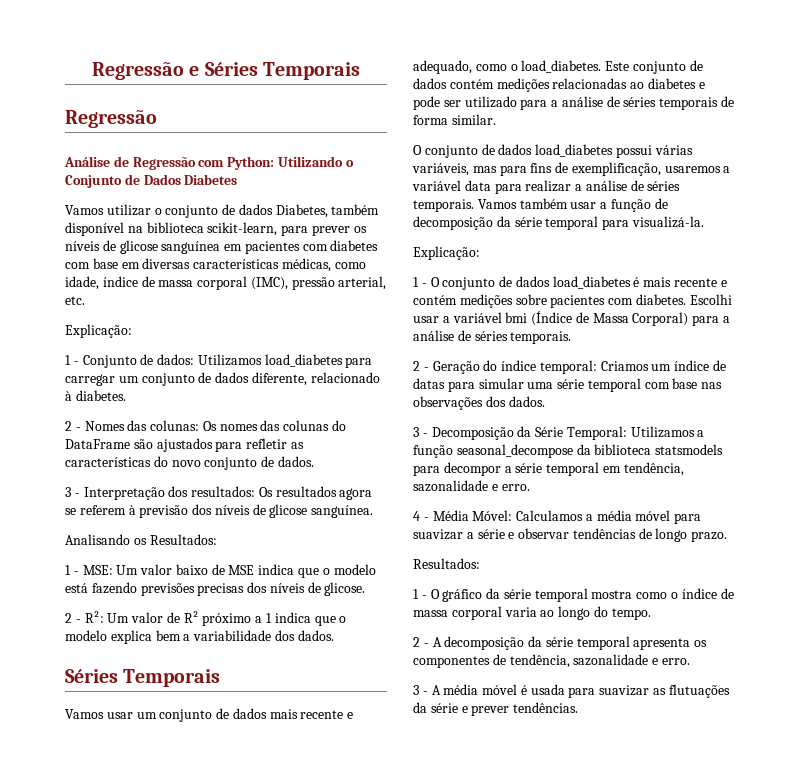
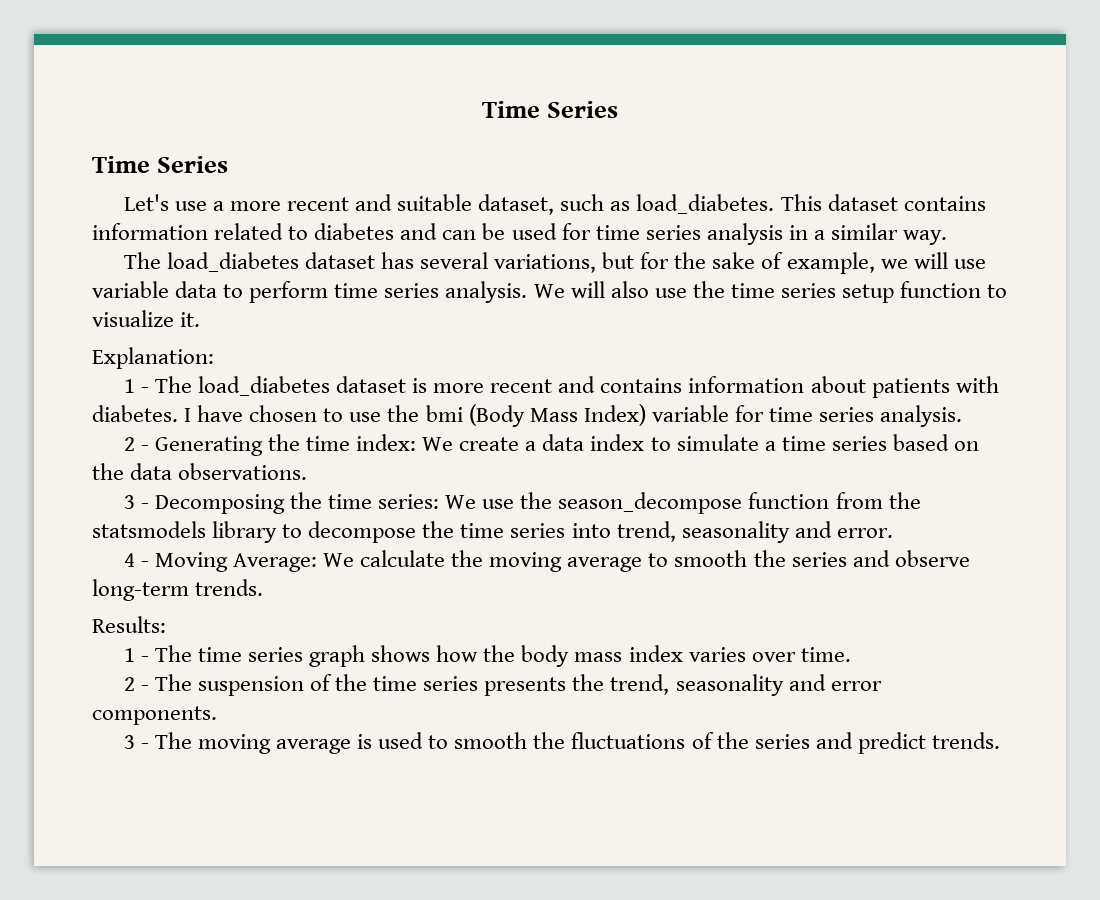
[92,62,360,80] [65,110,157,128] [64,156,354,170] [65,174,238,188] [65,204,380,218] [65,222,367,236] [65,240,379,254] [65,258,366,272] [65,276,387,290] [65,296,85,305] [65,324,132,338] [65,354,373,368] [65,372,380,386] [65,390,126,401] [65,420,347,431] [65,438,304,452] [65,456,314,470] [65,486,373,500] [65,504,374,518] [65,534,217,545] [65,564,376,578] [65,582,366,596] [65,611,347,626] [65,630,334,644] [65,669,221,687] [65,708,354,722] [413,60,703,74] [413,78,705,92] [413,96,735,110] [413,114,496,125] [413,144,693,158] [412,162,731,176] [412,180,681,194] [413,198,668,212] [413,216,704,230] [413,246,480,260] [413,276,727,290] [413,294,732,308] [413,311,731,326] [413,330,572,344] [413,360,727,374] [413,378,723,392] [413,396,545,410] [413,426,705,440] [413,444,724,458] [413,462,684,476] [413,480,530,492] [413,510,702,524] [413,528,728,542] [413,558,480,569] [413,588,734,602] [413,606,651,620] [413,636,708,650] [413,654,690,668] [413,684,730,698] [413,702,579,716] Regressão e Séries Temporais // Regressão // Análise de Regressão com Python: Utilizando o Conjunto de Dados Diabetes // Vamos utilizar o conjunto de dados Diabetes, também disponível na biblioteca scikit-learn, para prever os níveis de glicose sanguínea em pacientes com diabetes com base em diversas características médicas, como idade, índice de massa corporal (IMC), pressão arterial, etc. // Explicação: // 1 - Conjunto de dados: Utilizamos load_diabetes para carregar um conjunto de dados diferente, relacionado à diabetes. // 2 - Nomes das colunas: Os nomes das colunas do DataFrame são ajustados para refletir as características do novo conjunto de dados. // 3 - Interpretação dos resultados: Os resultados agora se referem à previsão dos níveis de glicose sanguínea. // Analisando os Resultados: // 1 - MSE: Um valor baixo de MSE indica que o modelo está fazendo previsões precisas dos níveis de glicose. // 2 - R²: Um valor de R² próximo a 1 indica que o modelo explica bem a variabilidade dos dados. // Séries Temporais // Vamos usar um conjunto de dados mais recente e adequado, como o load_diabetes. Este conjunto de dados contém medições relacionadas ao diabetes e pode ser utilizado para a análise de séries temporais de forma similar. // O conjunto de dados load_diabetes possui várias variáveis, mas para fins de exemplificação, usaremos a variável data para realizar a análise de séries temporais. Vamos também usar a função de decomposição da série temporal para visualizá-la. // Explicação: // 1 - O conjunto de dados load_diabetes é mais recente e contém medições sobre pacientes com diabetes. Escolhi usar a variável bmi (Índice de Massa Corporal) para a análise de séries temporais. // 2 - Geração do índice temporal: Criamos um índice de datas para simular uma série temporal com base nas observações dos dados. // 3 - Decomposição da Série Temporal: Utilizamos a função seasonal_decompose da biblioteca statsmodels para decompor a série temporal em tendência, sazonalidade e erro. // 4 - Média Móvel: Calculamos a média móvel para suavizar a série e observar tendências de longo prazo. // Resultados: // 1 - O gráfico da série temporal mostra como o índice de massa corporal varia ao longo do tempo. // 2 - A decomposição da série temporal apresenta os componentes de tendência, sazonalidade e erro. // 3 - A média móvel é usada para suavizar as flutuações da série e prever tendências. -> [481,101,619,118] [92,156,229,173] [123,194,986,215] [92,223,948,245] [123,252,986,274] [92,281,1008,303] [92,310,201,327] [92,347,214,369] [123,376,999,398] [92,404,963,427] [123,434,979,456] [92,463,308,480] [123,492,921,514] [92,521,893,543] [123,550,970,572] [92,579,264,601] [92,616,166,633] [123,645,851,667] [123,674,882,696] [92,706,217,725] [123,732,1000,754] Time Series // Time Series // Let's use a more recent and suitable dataset, such as load_diabetes. This dataset contains information related to diabetes and can be used for time series analysis in a similar way. // The load_diabetes dataset has several variations, but for the sake of example, we will use variable data to perform time series analysis. We will also use the time series setup function to visualize it. // Explanation: // 1 - The load_diabetes dataset is more recent and contains information about patients with diabetes. I have chosen to use the bmi (Body Mass Index) variable for time series analysis. // 2 - Generating the time index: We create a data index to simulate a time series based on the data observations. // 3 - Decomposing the time series: We use the season_decompose function from the statsmodels library to decompose the time series into trend, seasonality and error. // 4 - Moving Average: We calculate the moving average to smooth the series and observe long-term trends. // Results: // 1 - The time series graph shows how the body mass index varies over time. // 2 - The suspension of the time series presents the trend, seasonality and error components. // 3 - The moving average is used to smooth the fluctuations of the series and predict trends.

